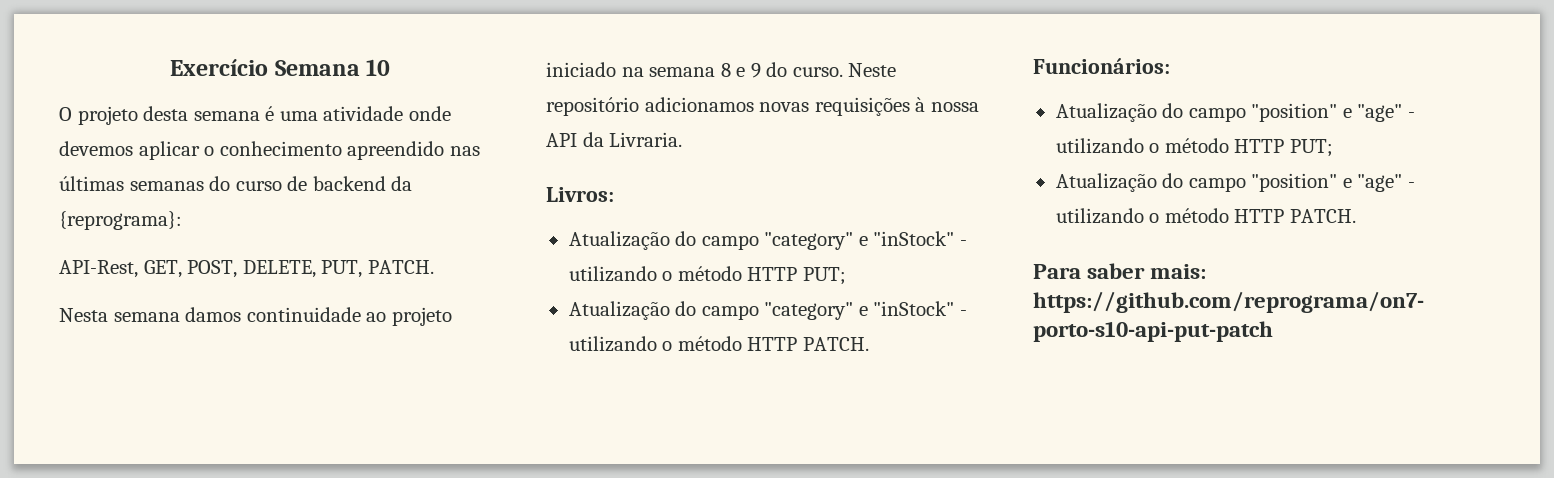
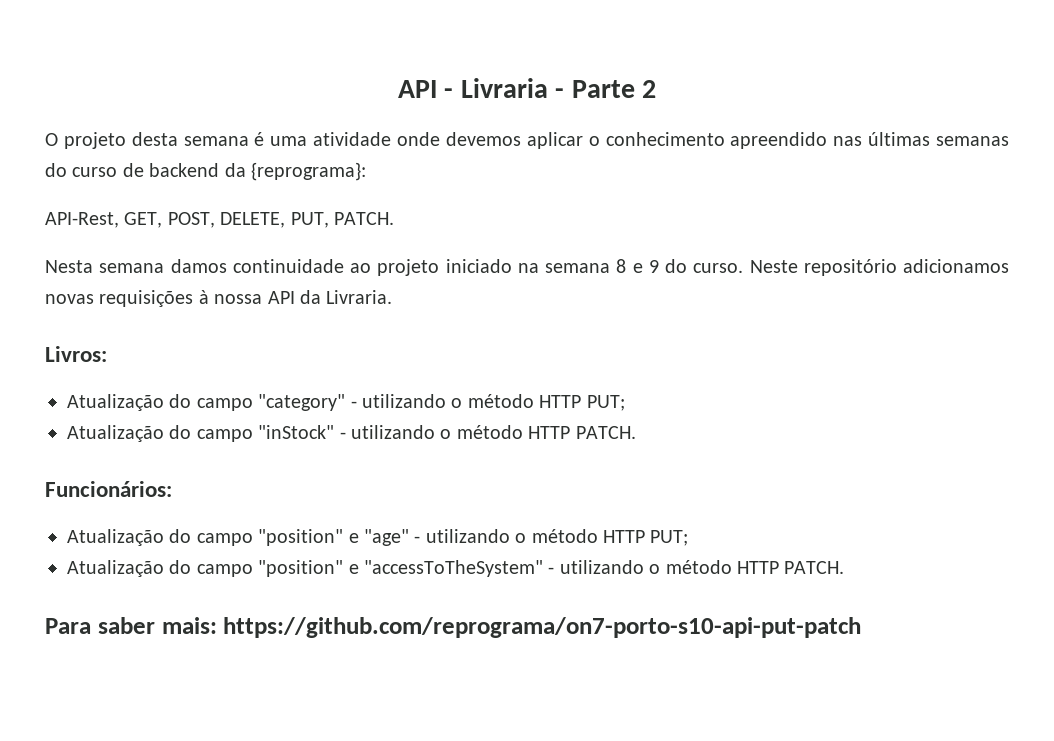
[170,59,390,76] Exercício Semana 10 -> [397,78,657,98] API - Livraria - Parte 2
[858,231,967,246] [568,266,846,285] [568,301,868,320] e "inStock" - utilizando o método HTTP PUT; // Atualização do campo "category" e -> [350,394,625,411] [67,425,253,442] - utilizando o método HTTP PUT; // Atualização do campo
[1357,174,1403,192] "age" -> [364,560,543,577] "accessToTheSystem"

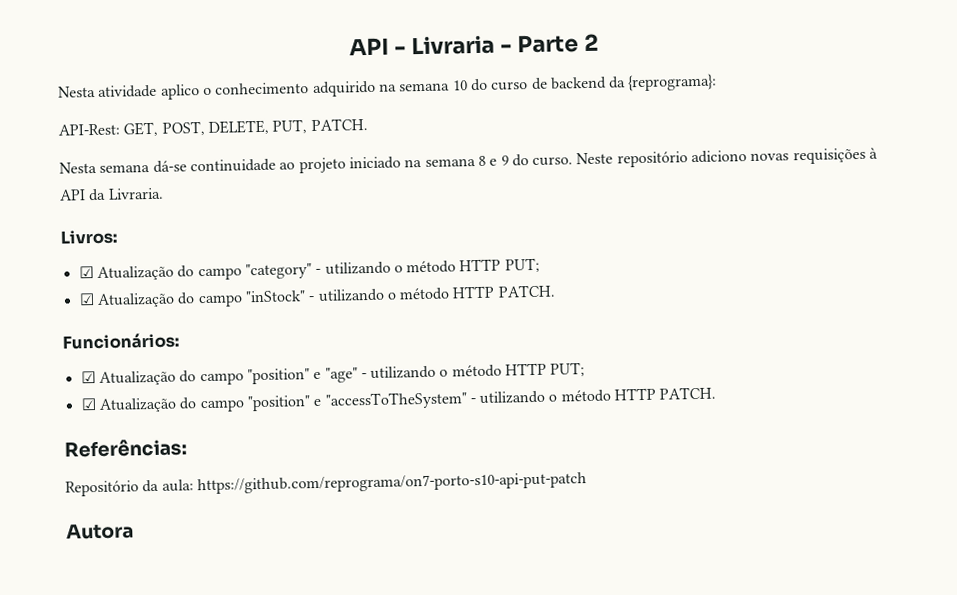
[45,132,1010,149] O projeto desta semana é uma atividade onde devemos aplicar o conhecimento apreendido nas últimas semanas -> [58,80,468,100] Nesta atividade aplico o conhecimento adquirido na semana 10
[45,212,119,228] API-Rest, -> [58,123,120,136] API-Rest:
[170,259,227,273] damos -> [152,160,187,173] dá-se
[903,259,1009,273] adicionamos -> [691,150,748,164] adiciono
[214,294,263,304] nossa -> (879, 153) none
(107, 354) none -> [78,266,94,279] ☑
(625, 403) none -> [78,293,95,306] ☑
(172, 489) none -> [80,371,96,384] ☑
(689, 538) none -> [80,398,96,411] ☑
[45,617,217,634] Para saber mais: -> [64,438,187,458] [65,479,194,497] Referências: // Repositório da aula:
(862, 627) none -> [66,523,134,540] // Autora

